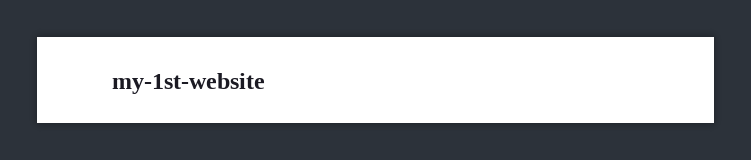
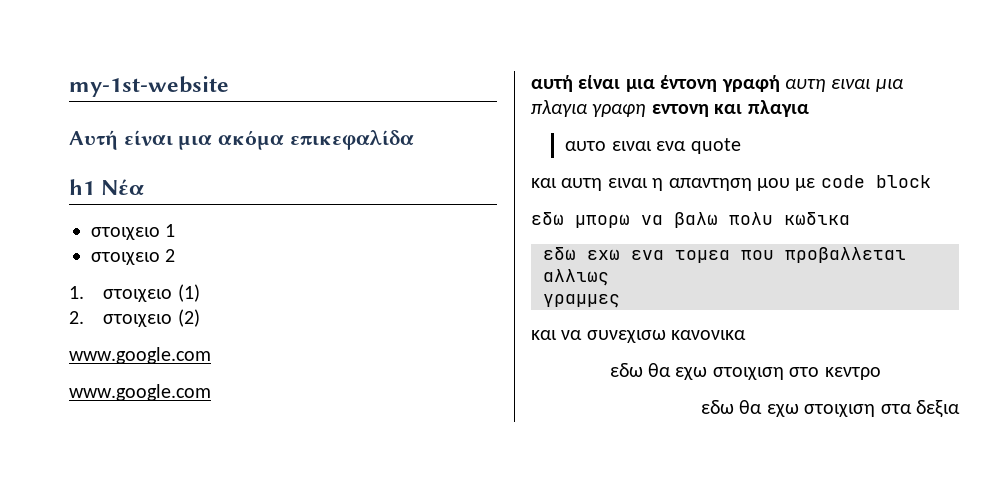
(265, 83) none -> [69,130,414,150] [69,179,145,195] [91,224,176,240] [91,249,176,265] [69,284,200,302] [69,309,200,327] [69,347,211,364] [69,384,211,401] [531,75,903,92] [531,100,809,117] [565,138,741,154] [531,175,931,191] [531,212,850,228] [543,247,906,263] [543,269,609,286] [543,294,620,308] [531,330,747,343] [609,363,881,380] [701,400,960,418] // Αυτή είναι μια ακόμα επικεφαλίδα // h1 Νέα // στοιχειο 1 // στοιχειο 2 // 1. στοιχειο (1) // 2. στοιχειο (2) // www.google.com // www.google.com // αυτή είναι μια έντονη γραφή αυτη ειναι μια πλαγια γραφη εντονη και πλαγια // αυτο ειναι ενα quote // και αυτη ειναι η απαντηση μου με code block // εδω μπορω να βαλω πολυ κωδικα // εδω εχω ενα τομεα που προβαλλεται αλλιως // γραμμες // και να συνεχισω κανονικα // εδω θα εχω στοιχιση στο κεντρο // εδω θα εχω στοιχιση στα δεξια

